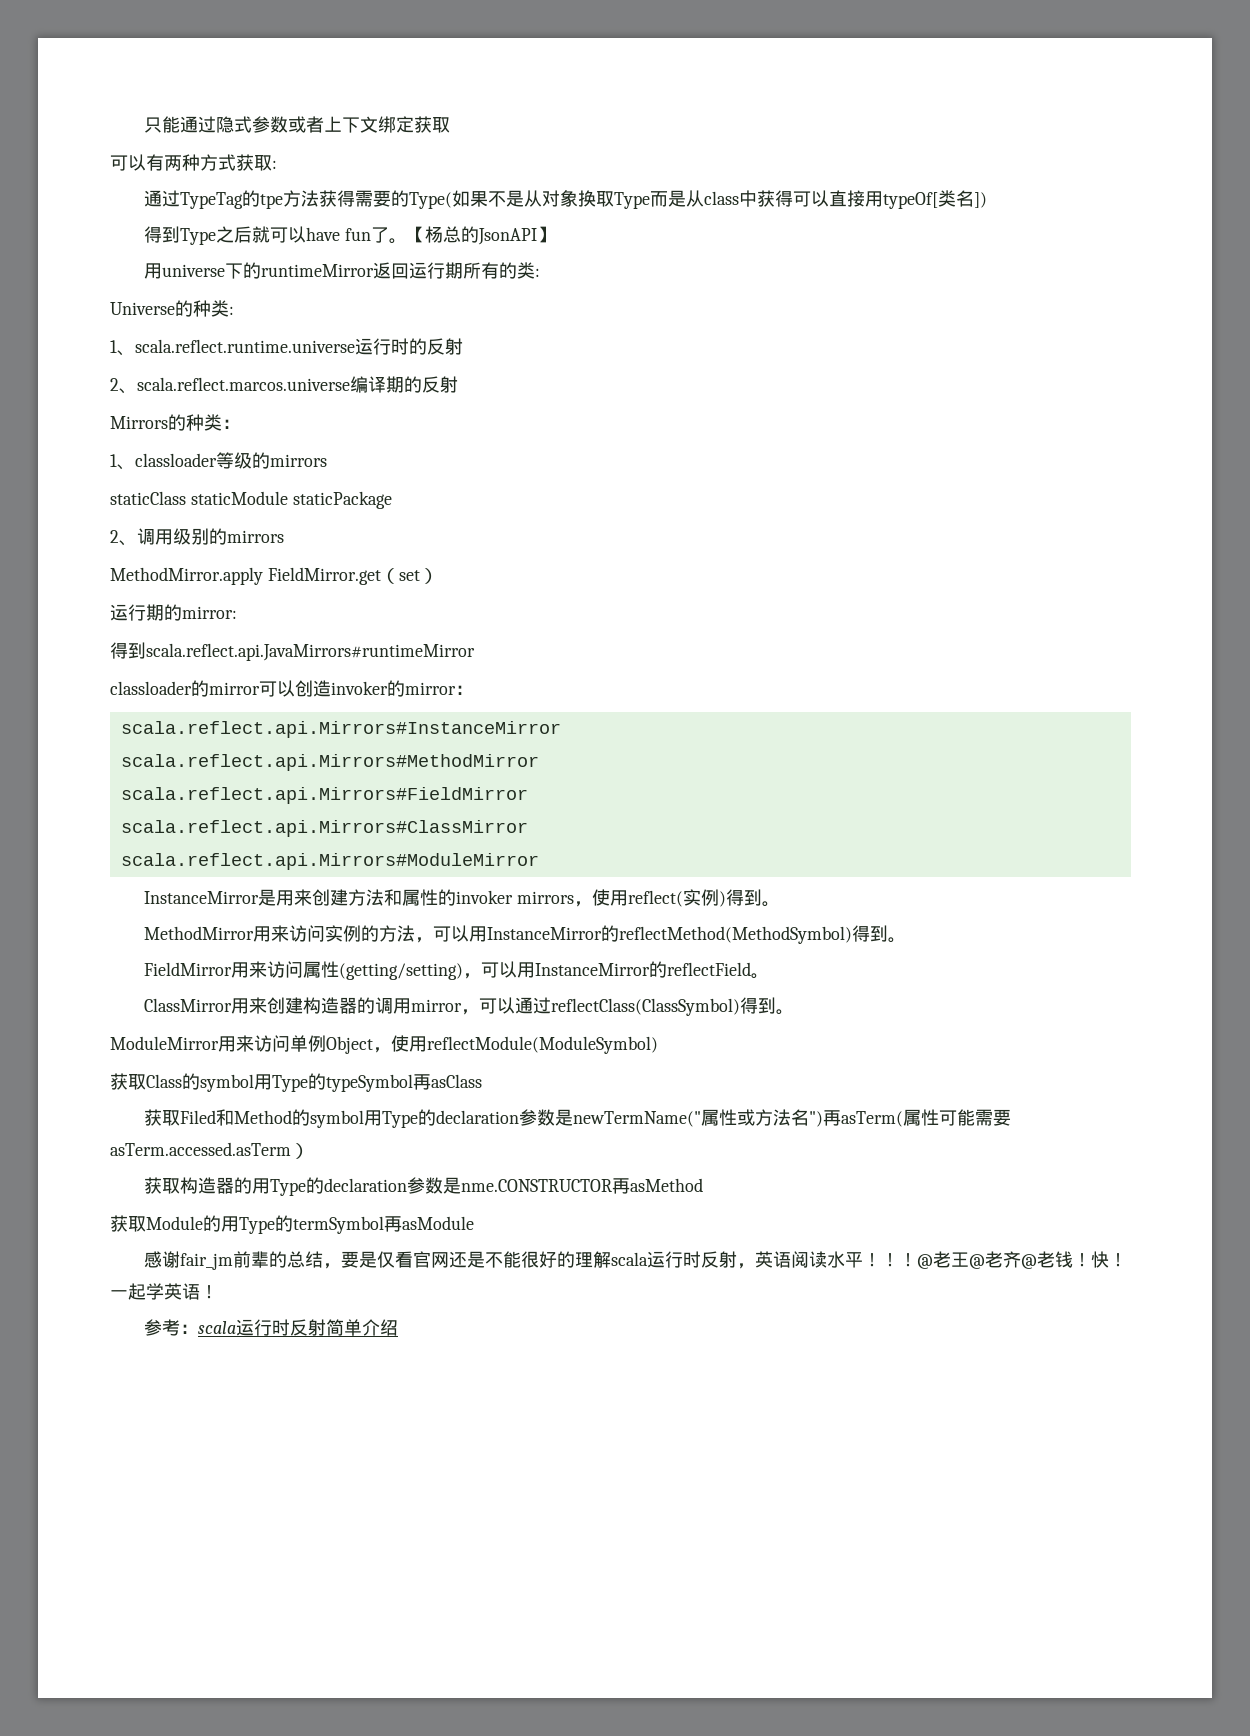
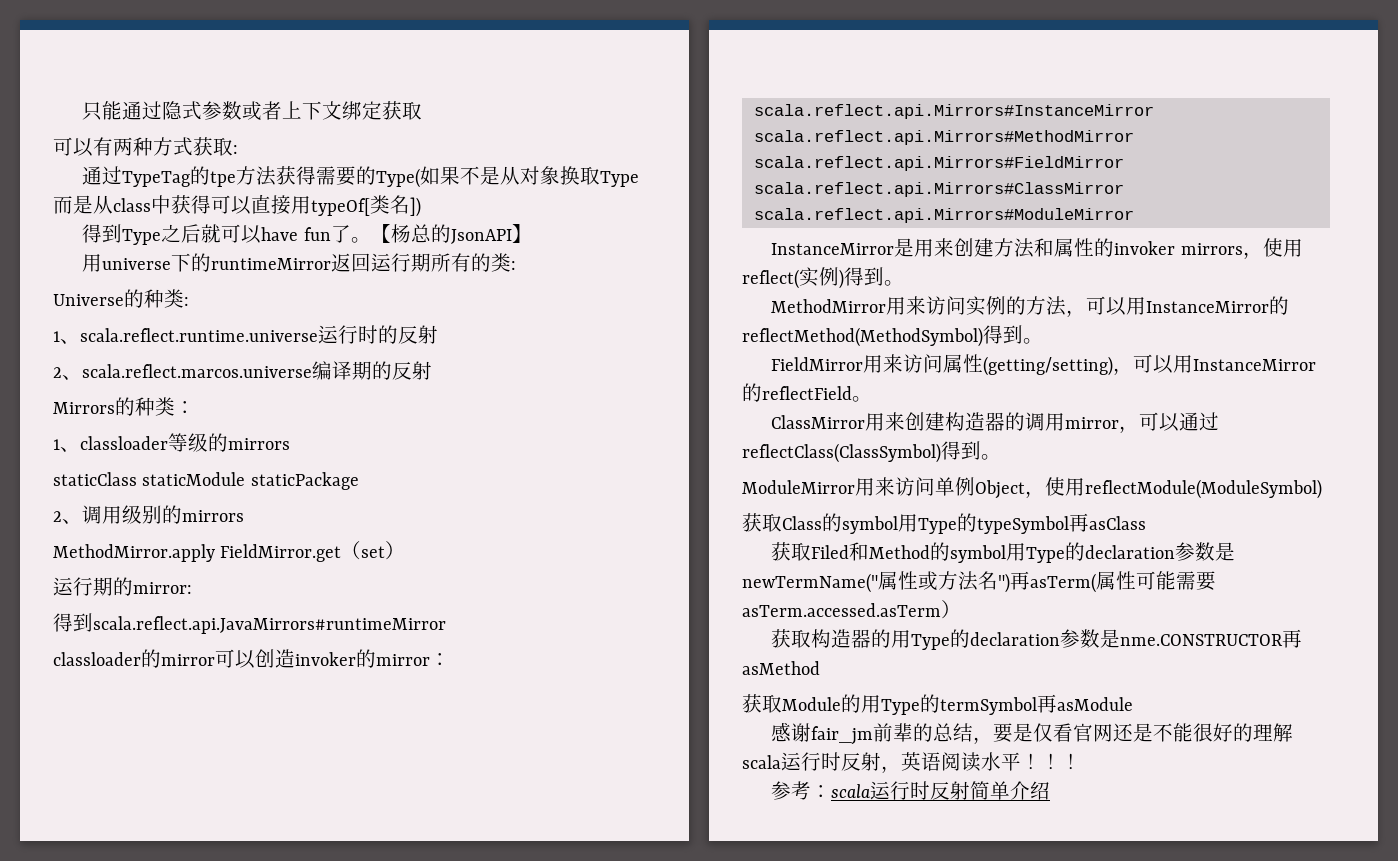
[917,1251,1128,1269] [110,1283,218,1300] @老王@老齐@老钱！快！一起学英语！ -> (1081, 761) none

